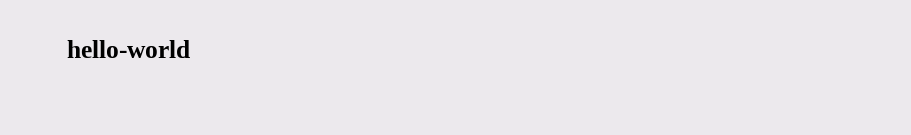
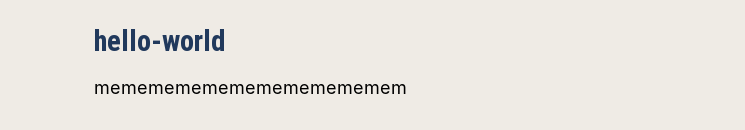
(190, 49) none -> [94,84,407,94] // mememememememememememem

